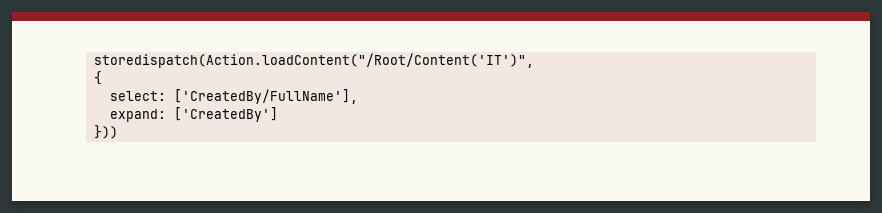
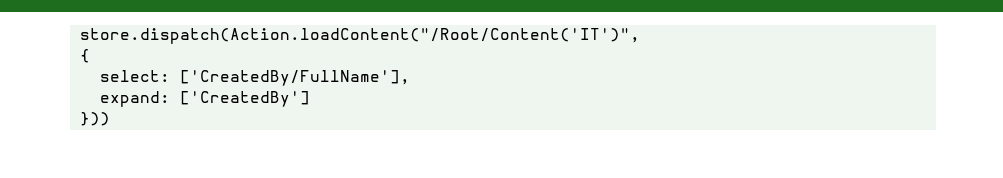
[94,53,535,68] storedispatch(Action.loadContent("/Root/Content('IT')", -> [79,28,640,44] store.dispatch(Action.loadContent("/Root/Content('IT')",

